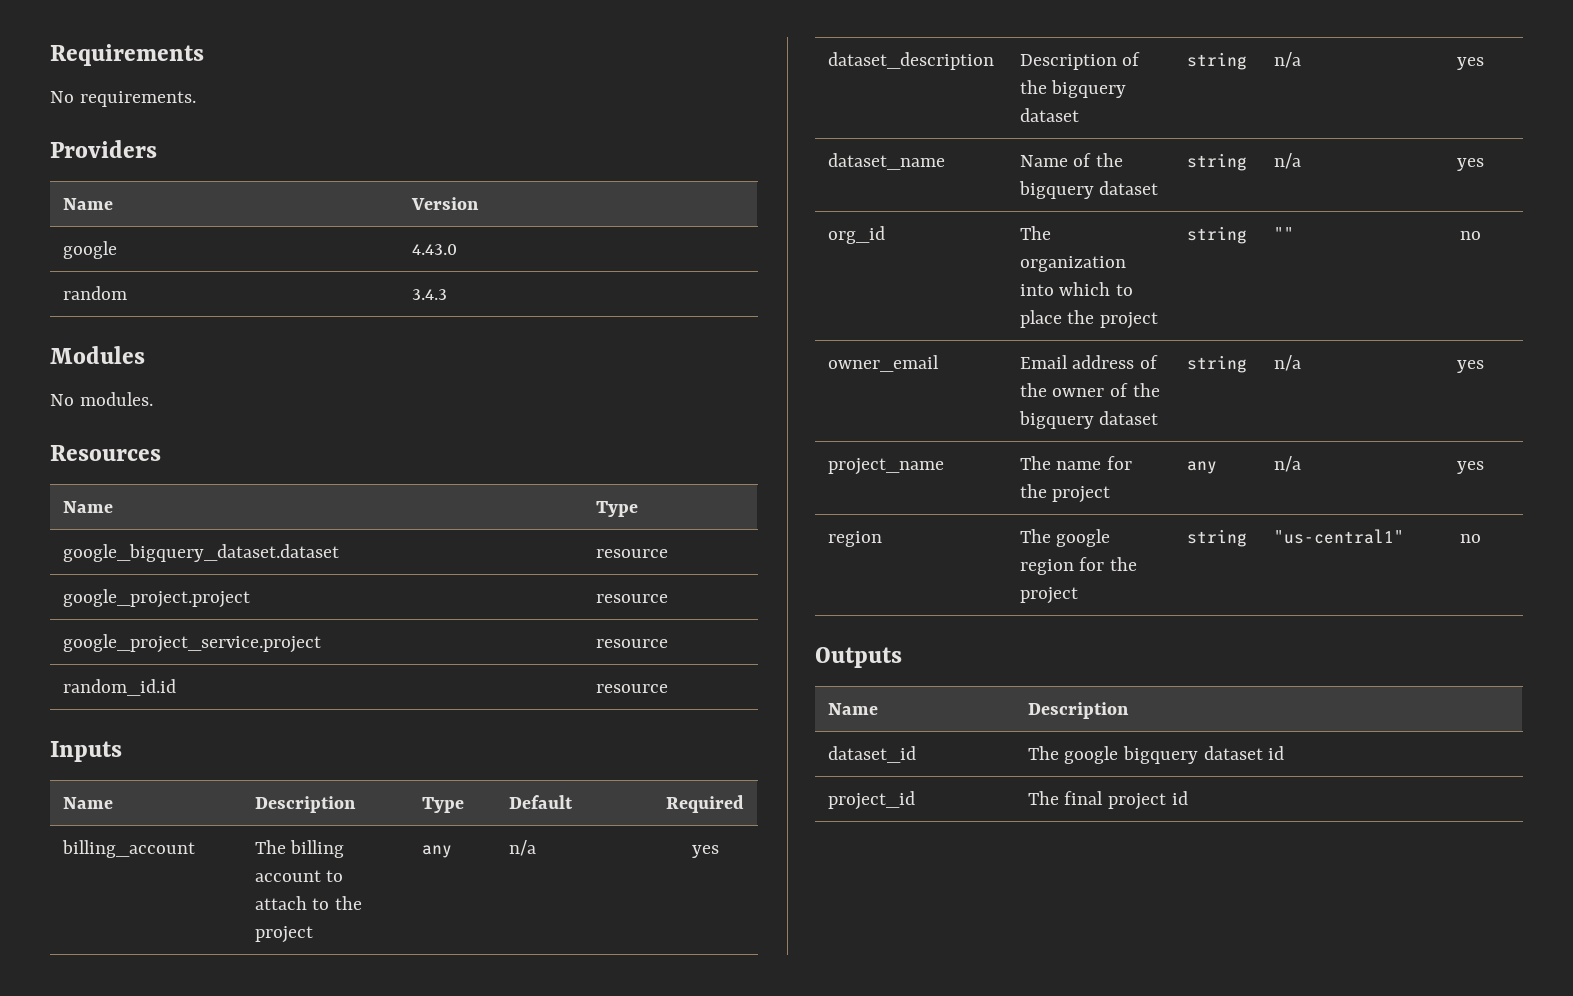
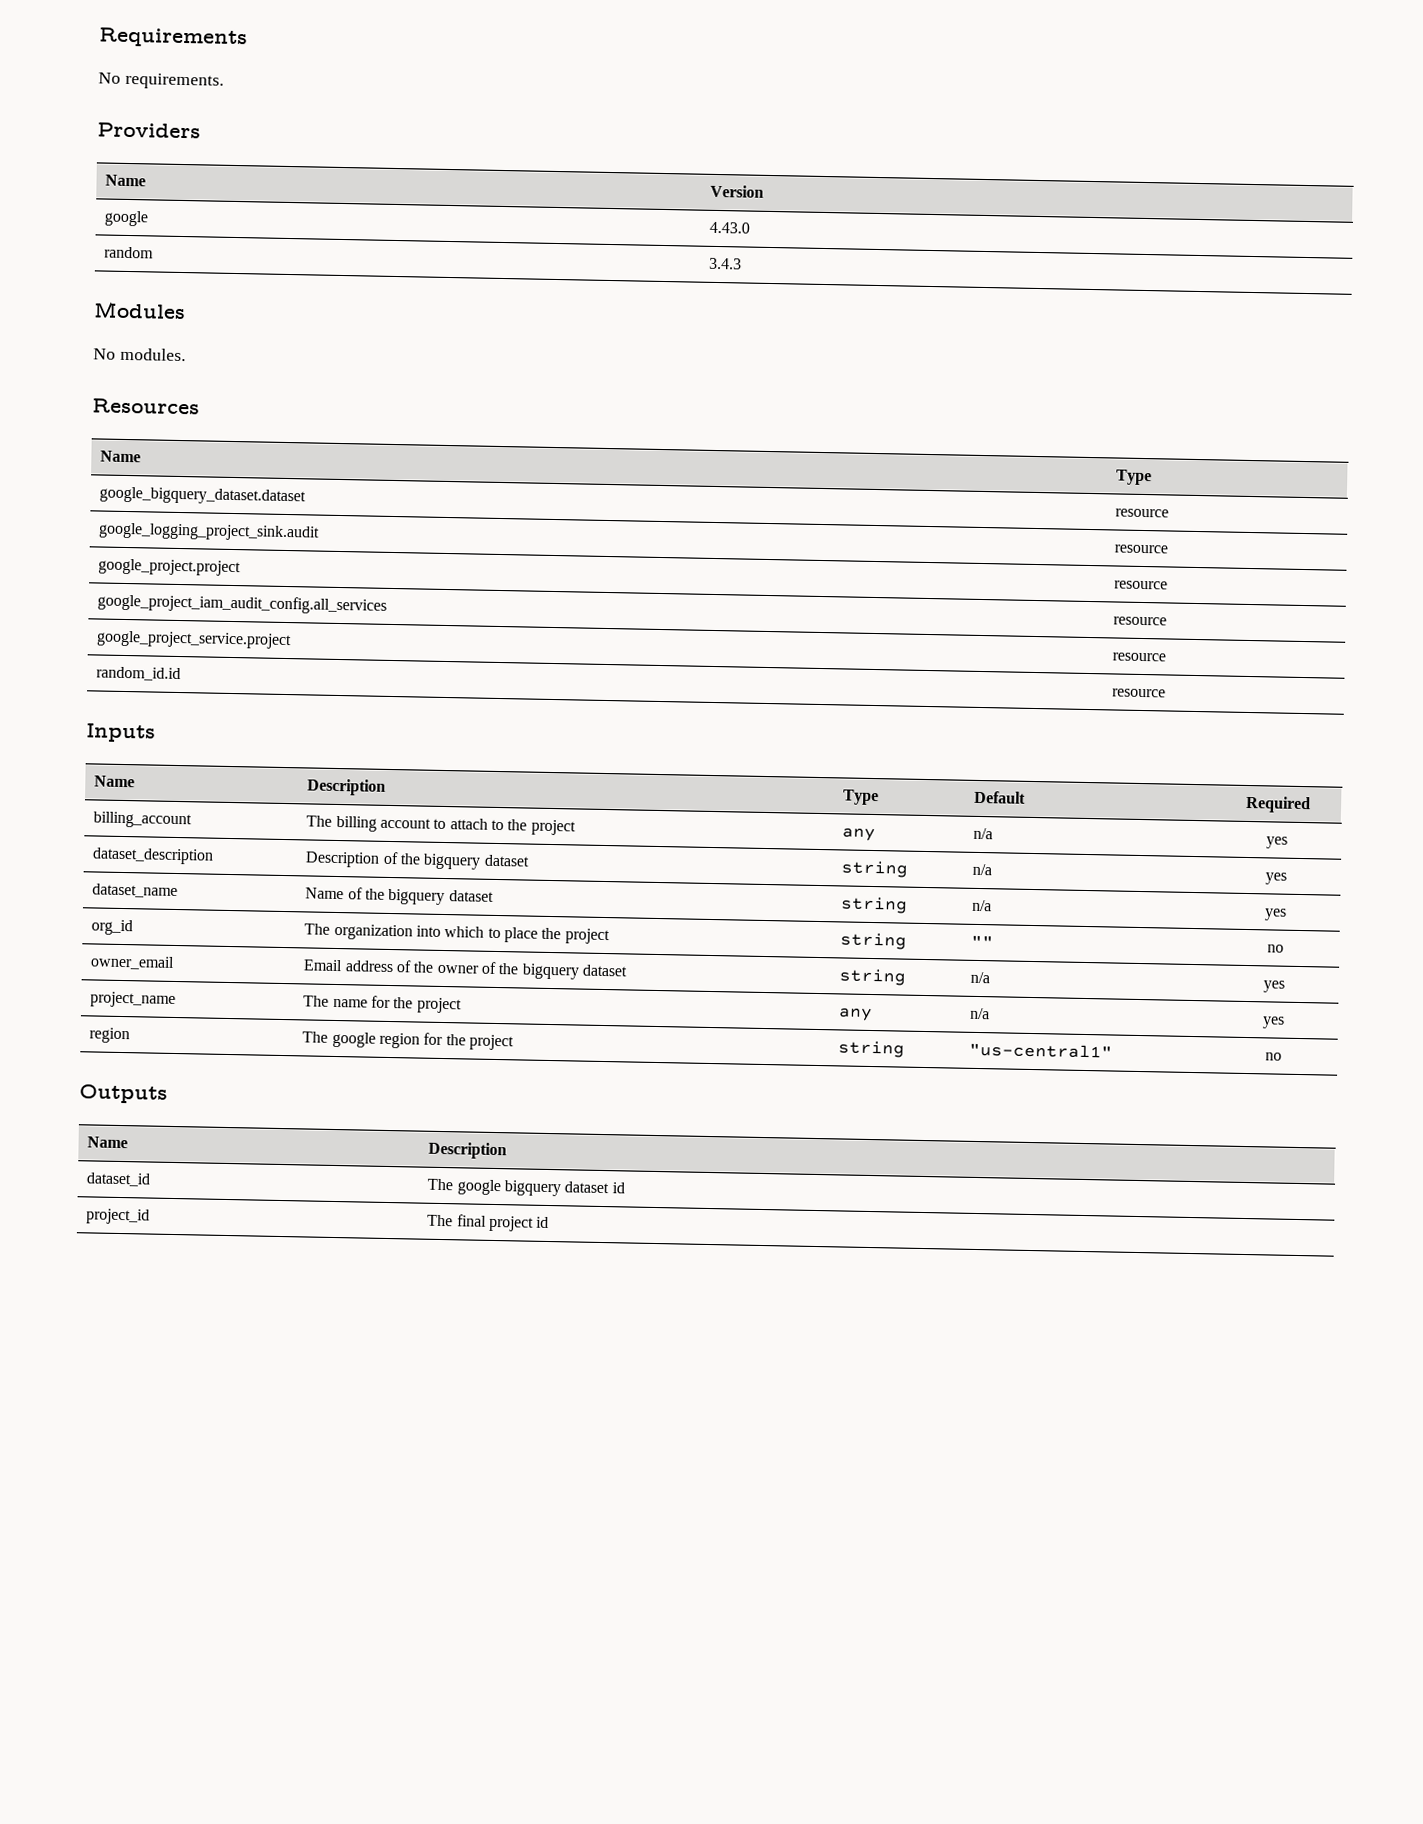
(668, 553) none -> [98,522,321,542] [1114,544,1169,554] // google_logging_project_sink.audit | resource
(668, 598) none -> [97,593,388,615] [1113,616,1168,626] // google_project_iam_audit_config.all_services | resource

